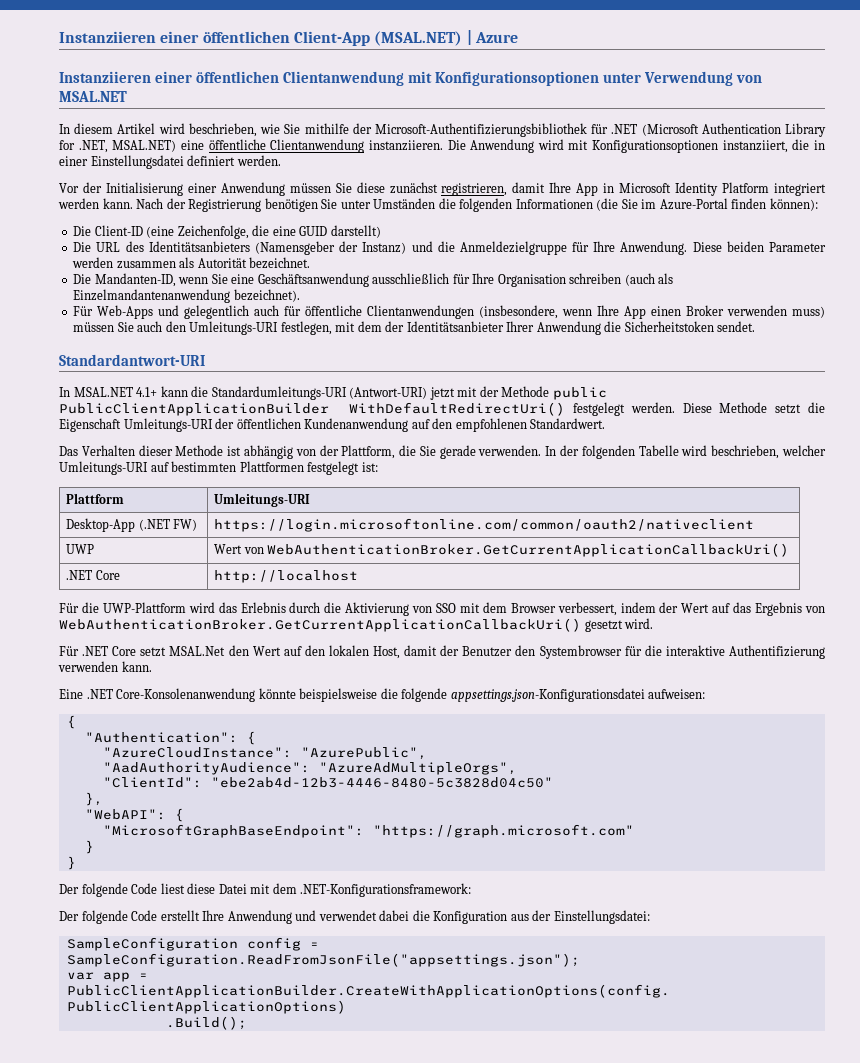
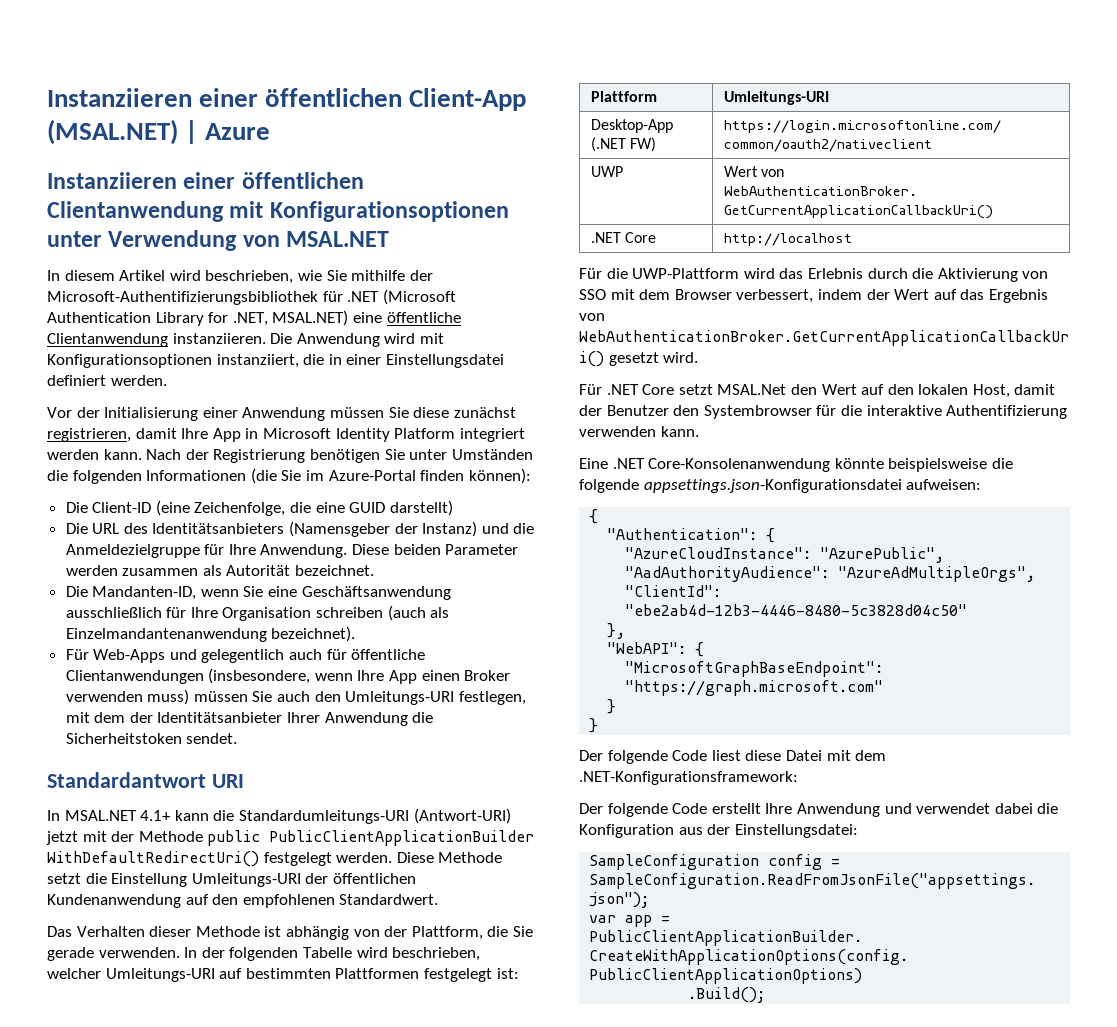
[59,354,205,366] Standardantwort-URI -> [47,772,244,788] Standardantwort URI
[59,418,121,432] Eigenschaft -> [111,873,188,887] Einstellung

